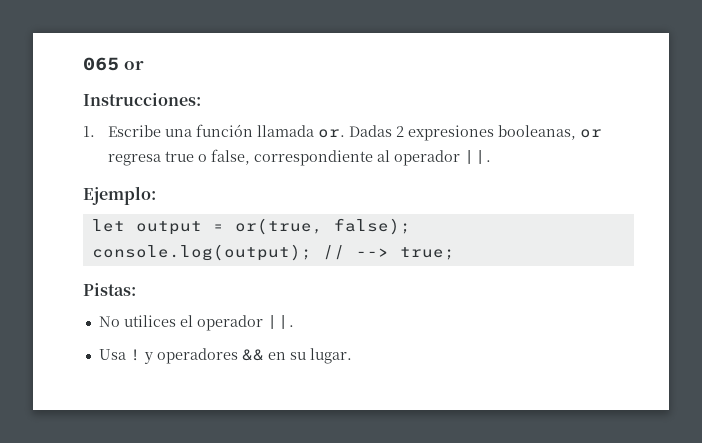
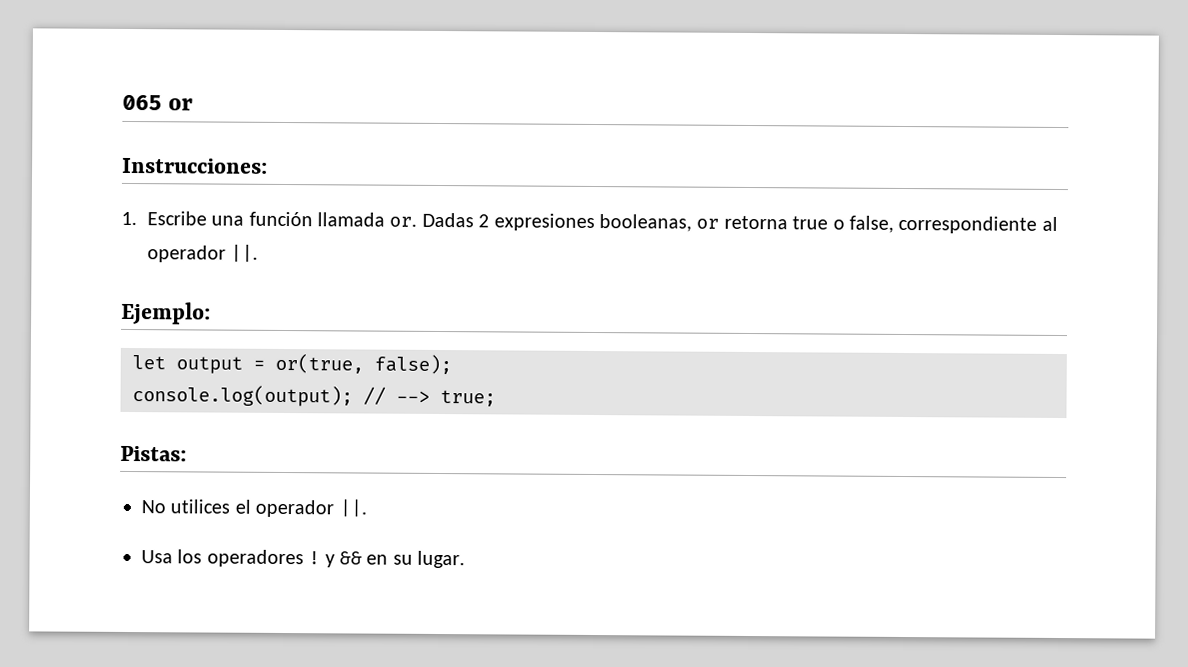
[108,154,162,166] regresa -> [723,215,788,230] retorna
(126, 354) none -> [177,549,304,568] los operadores
[156,348,238,364] operadores -> (335, 561) none

